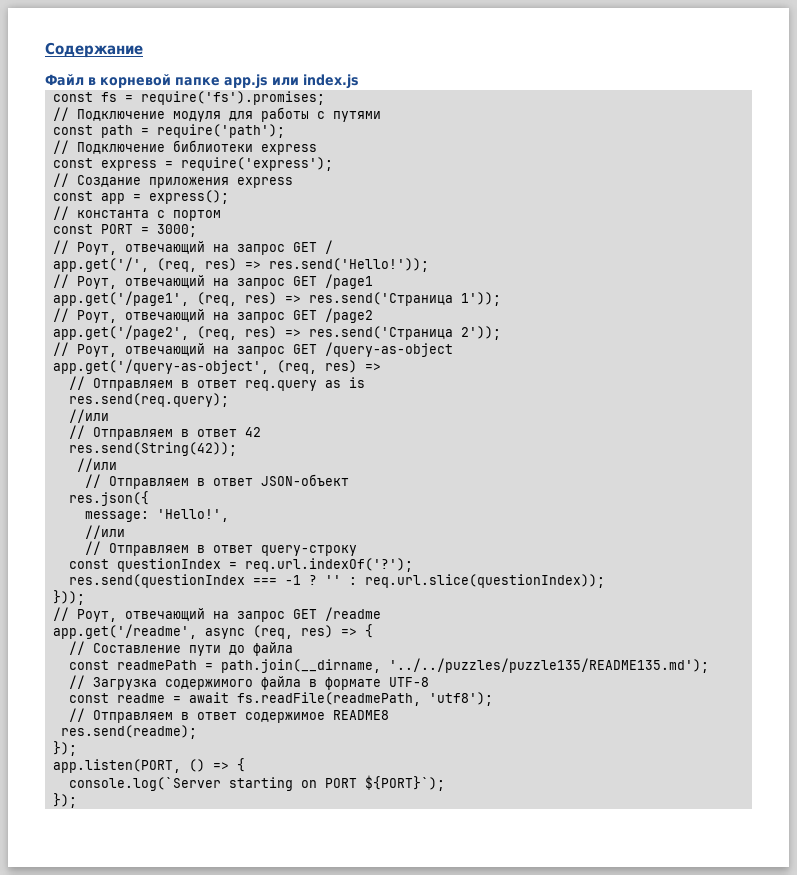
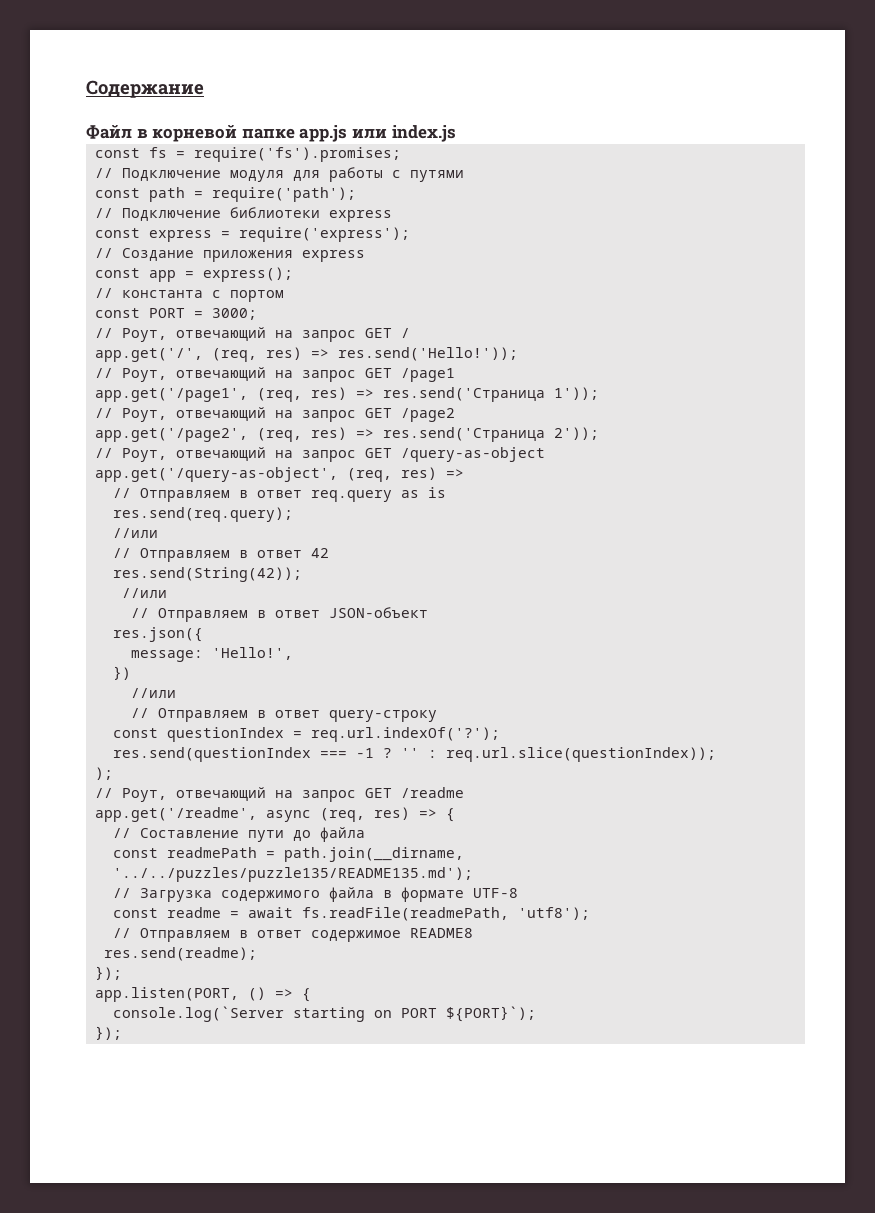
(229, 515) none -> [112,666,131,680] // })
[52,590,85,605] })); -> [94,767,113,780] );

